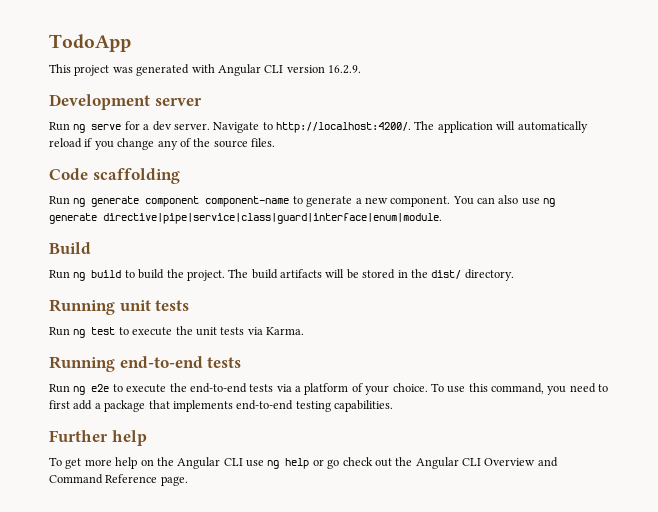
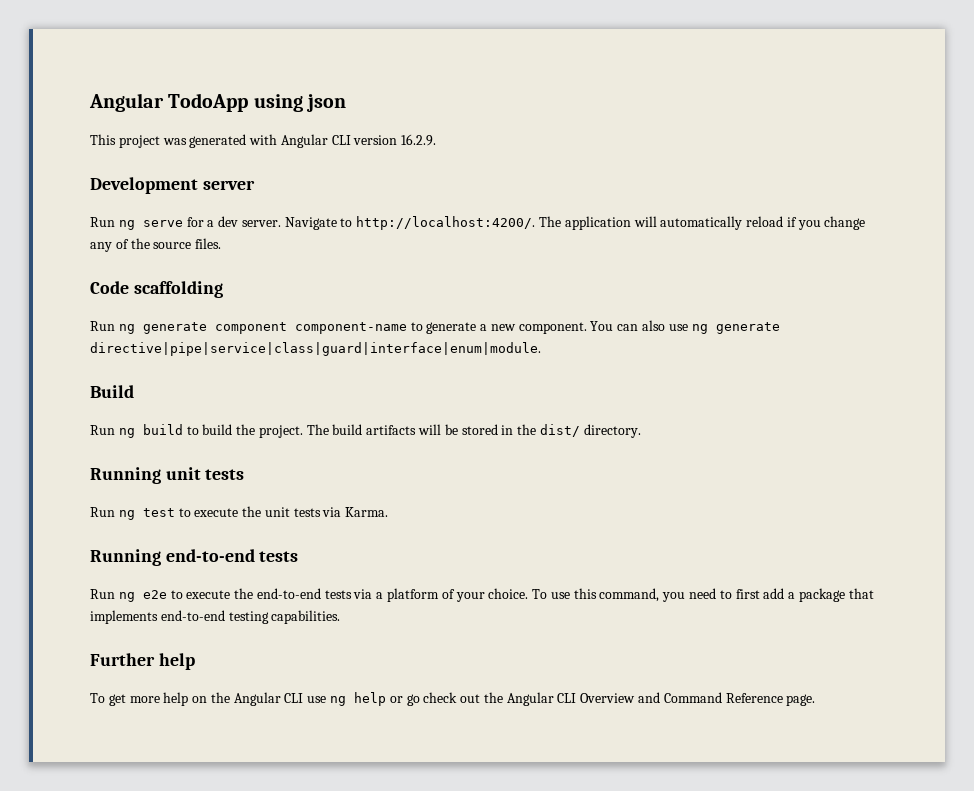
(49, 43) none -> [89,93,164,112] Angular
(131, 43) none -> [253,94,346,112] using json

